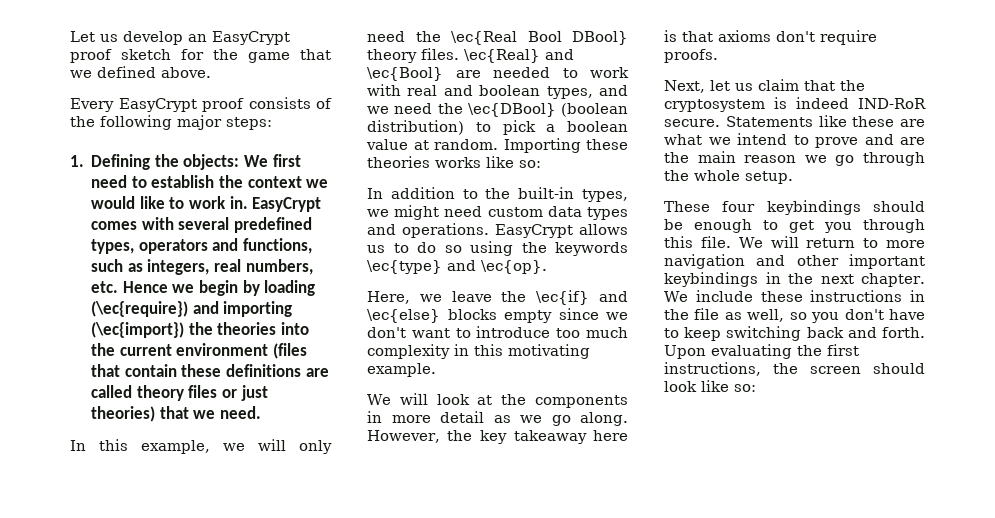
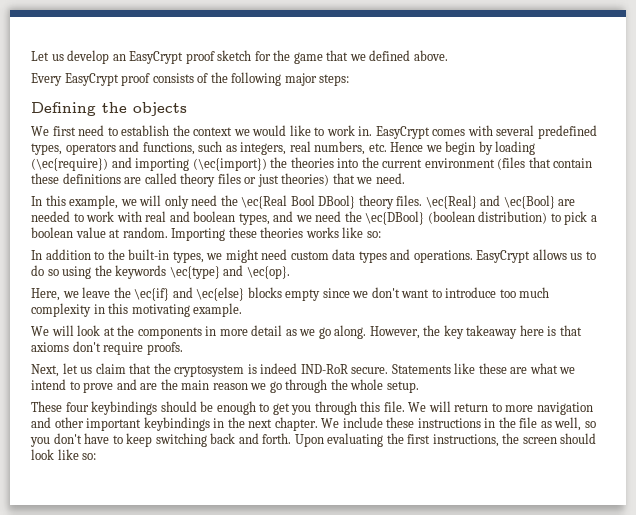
[70,155,84,167] 1. -> (350, 80) none
[183,154,240,170] objects: -> [133,102,187,116] objects //

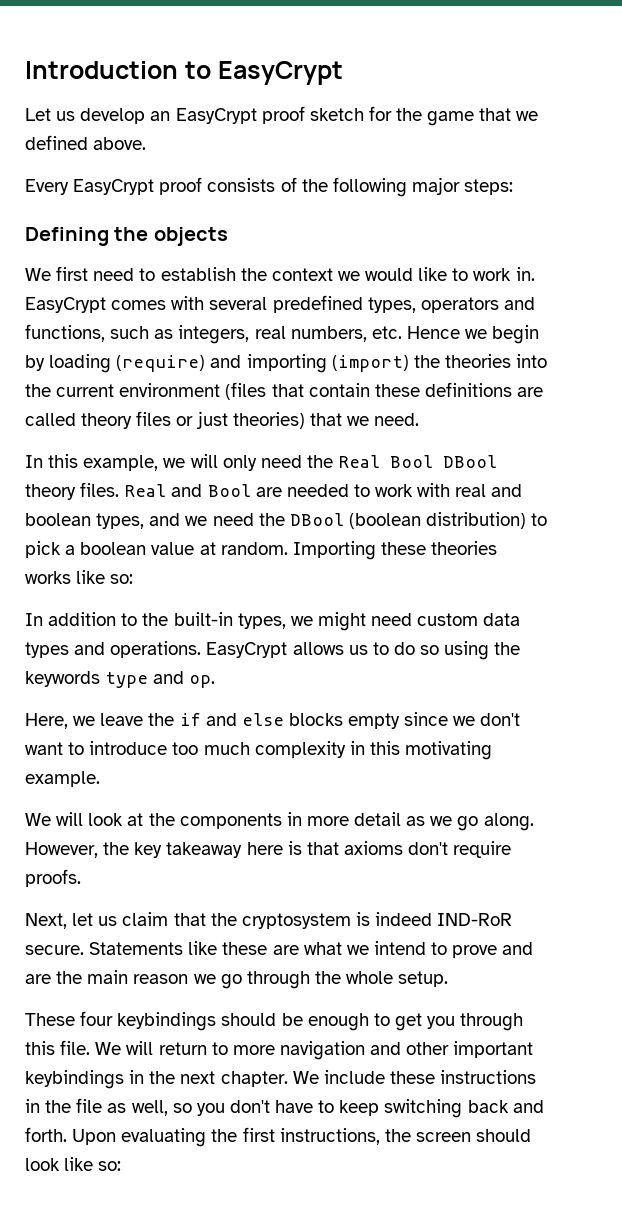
(31, 56) none -> [25,61,343,85] Introduction to EasyCrypt //
[31,158,108,171] (\ec{require}) -> [116,355,206,372] (require)
[192,158,267,171] (\ec{import}) -> [331,355,409,372] (import)
[241,195,555,209] \ec{Real Bool DBool} theory files. \ec{Real} and \ec{Bool} -> [338,455,498,468] [25,482,251,500] Real Bool DBool theory files. Real and Bool
[365,211,425,225] \ec{DBool} -> [289,513,344,526] DBool
[169,265,290,279] \ec{type} and \ec{op}. -> [105,671,216,688] type and op.
[134,287,245,301] \ec{if} and \ec{else} -> [179,713,284,726] if and else

